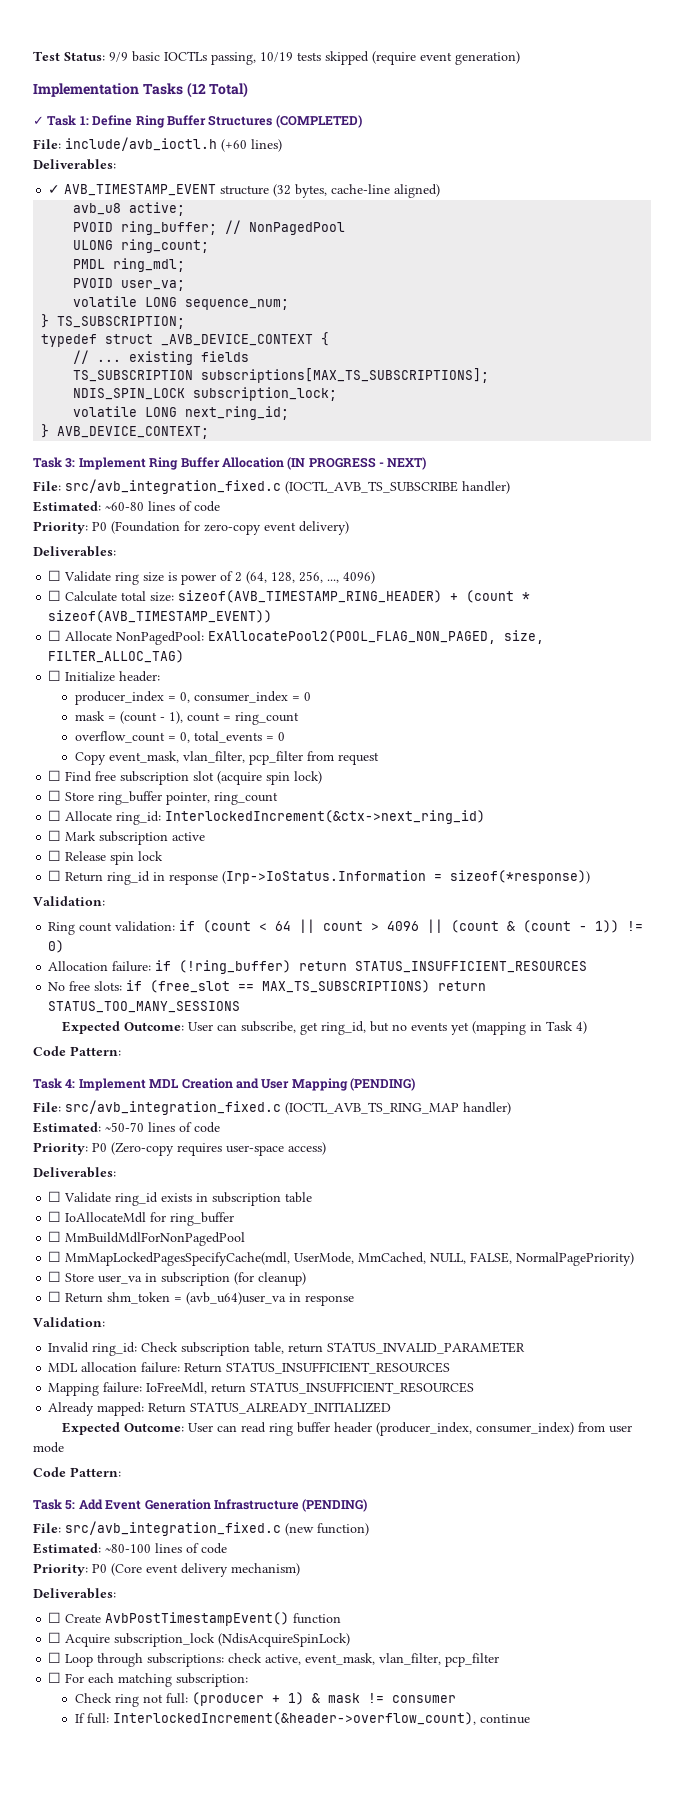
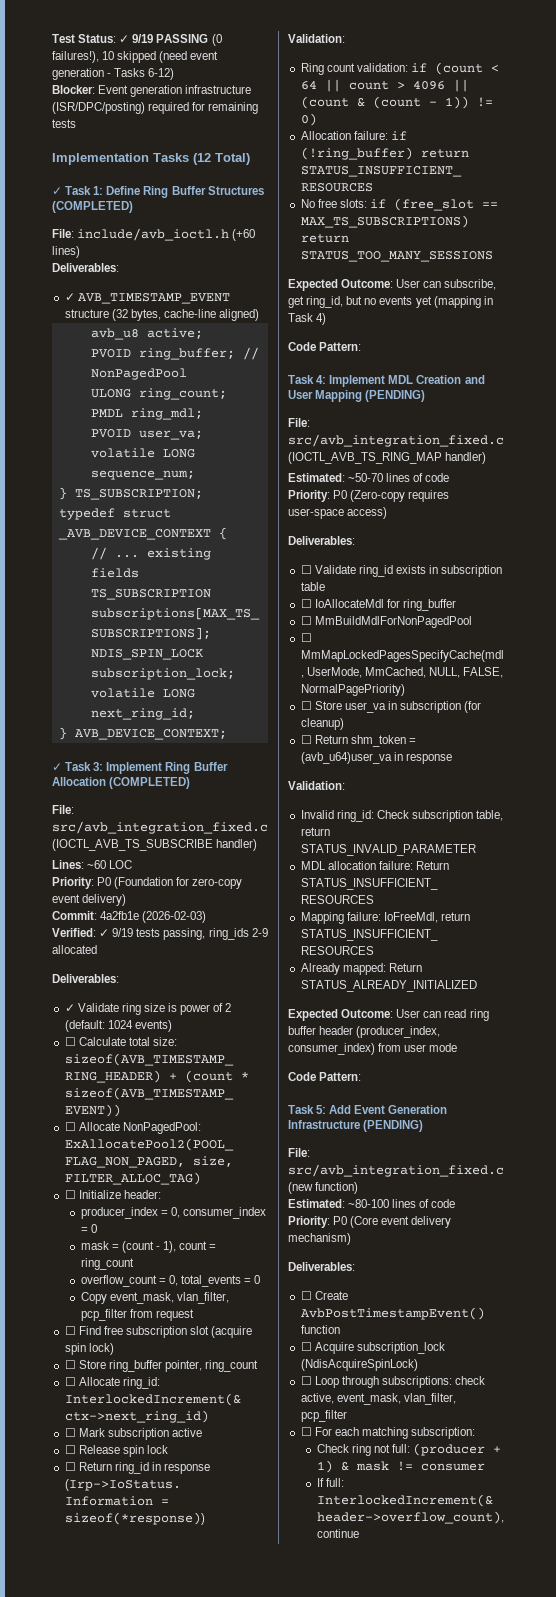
[109,51,520,65] 9/9 basic IOCTLs passing, 10/19 tests skipped (require event generation) -> [119,34,222,46] [52,51,219,63] [52,68,175,80] [52,85,252,97] [52,102,259,114] [52,119,76,128] ✓ 9/19 PASSING (0 failures!), 10 skipped (need event generation - Tasks 6-12) // Blocker: Event generation infrastructure (ISR/DPC/posting) required for remaining tests
(210, 432) none -> [52,763,62,771] ✓
[287,457,427,470] (IN PROGRESS - NEXT) -> [109,777,191,789] (COMPLETED)
[33,501,220,512] Estimated: ~60-80 lines of code -> [52,860,133,869] Lines: ~60 LOC
[33,546,116,557] [48,570,62,581] // Deliverables: // ☐ -> [52,911,207,923] [52,928,268,940] [52,945,97,954] [52,974,119,983] [64,1004,75,1012] // Commit: 4a2fb1e (2026-02-03) // Verified: ✓ 9/19 tests passing, ring_ids 2-9 allocated // Deliverables: // ✓
[246,571,376,584] (64, 128, 256, ..., 4096) -> [64,1020,172,1032] (default: 1024 events)

